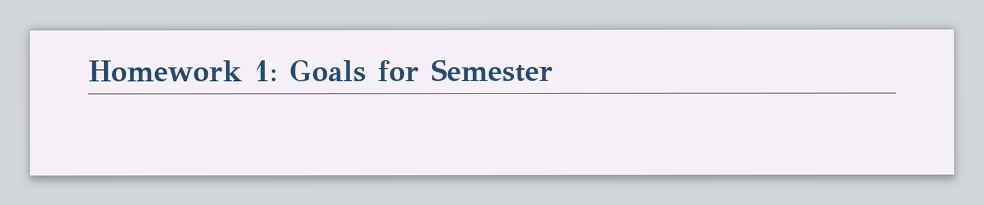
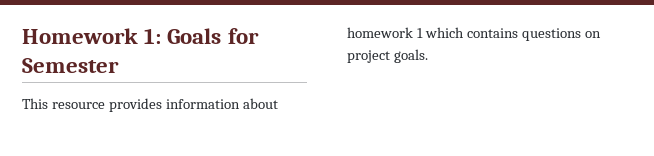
(553, 70) none -> [22,98,278,112] [347,27,601,41] [347,49,428,63] // This resource provides information about homework 1 which contains questions on project goals.

